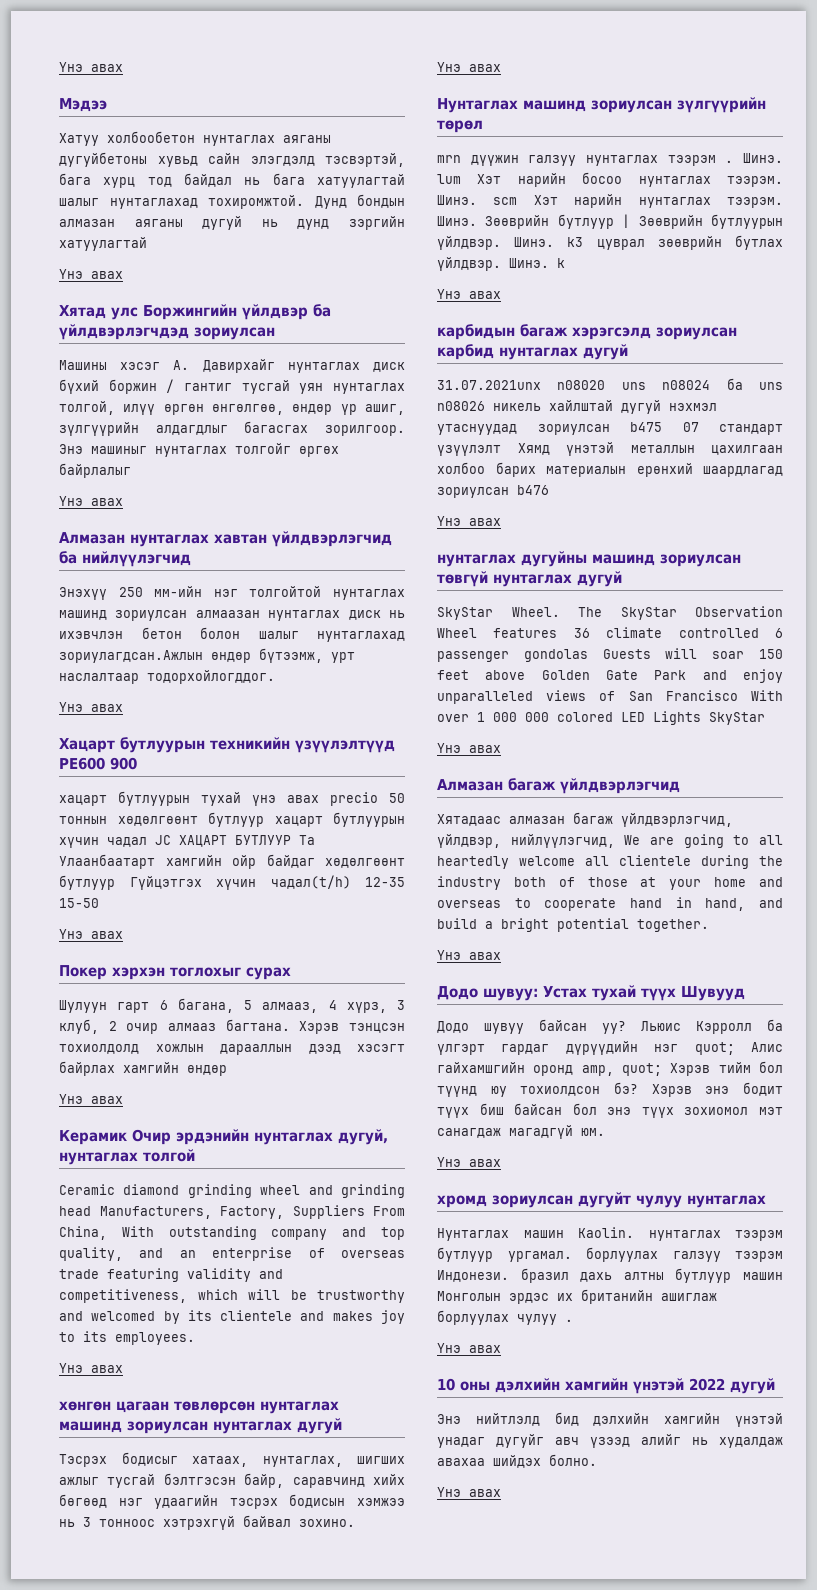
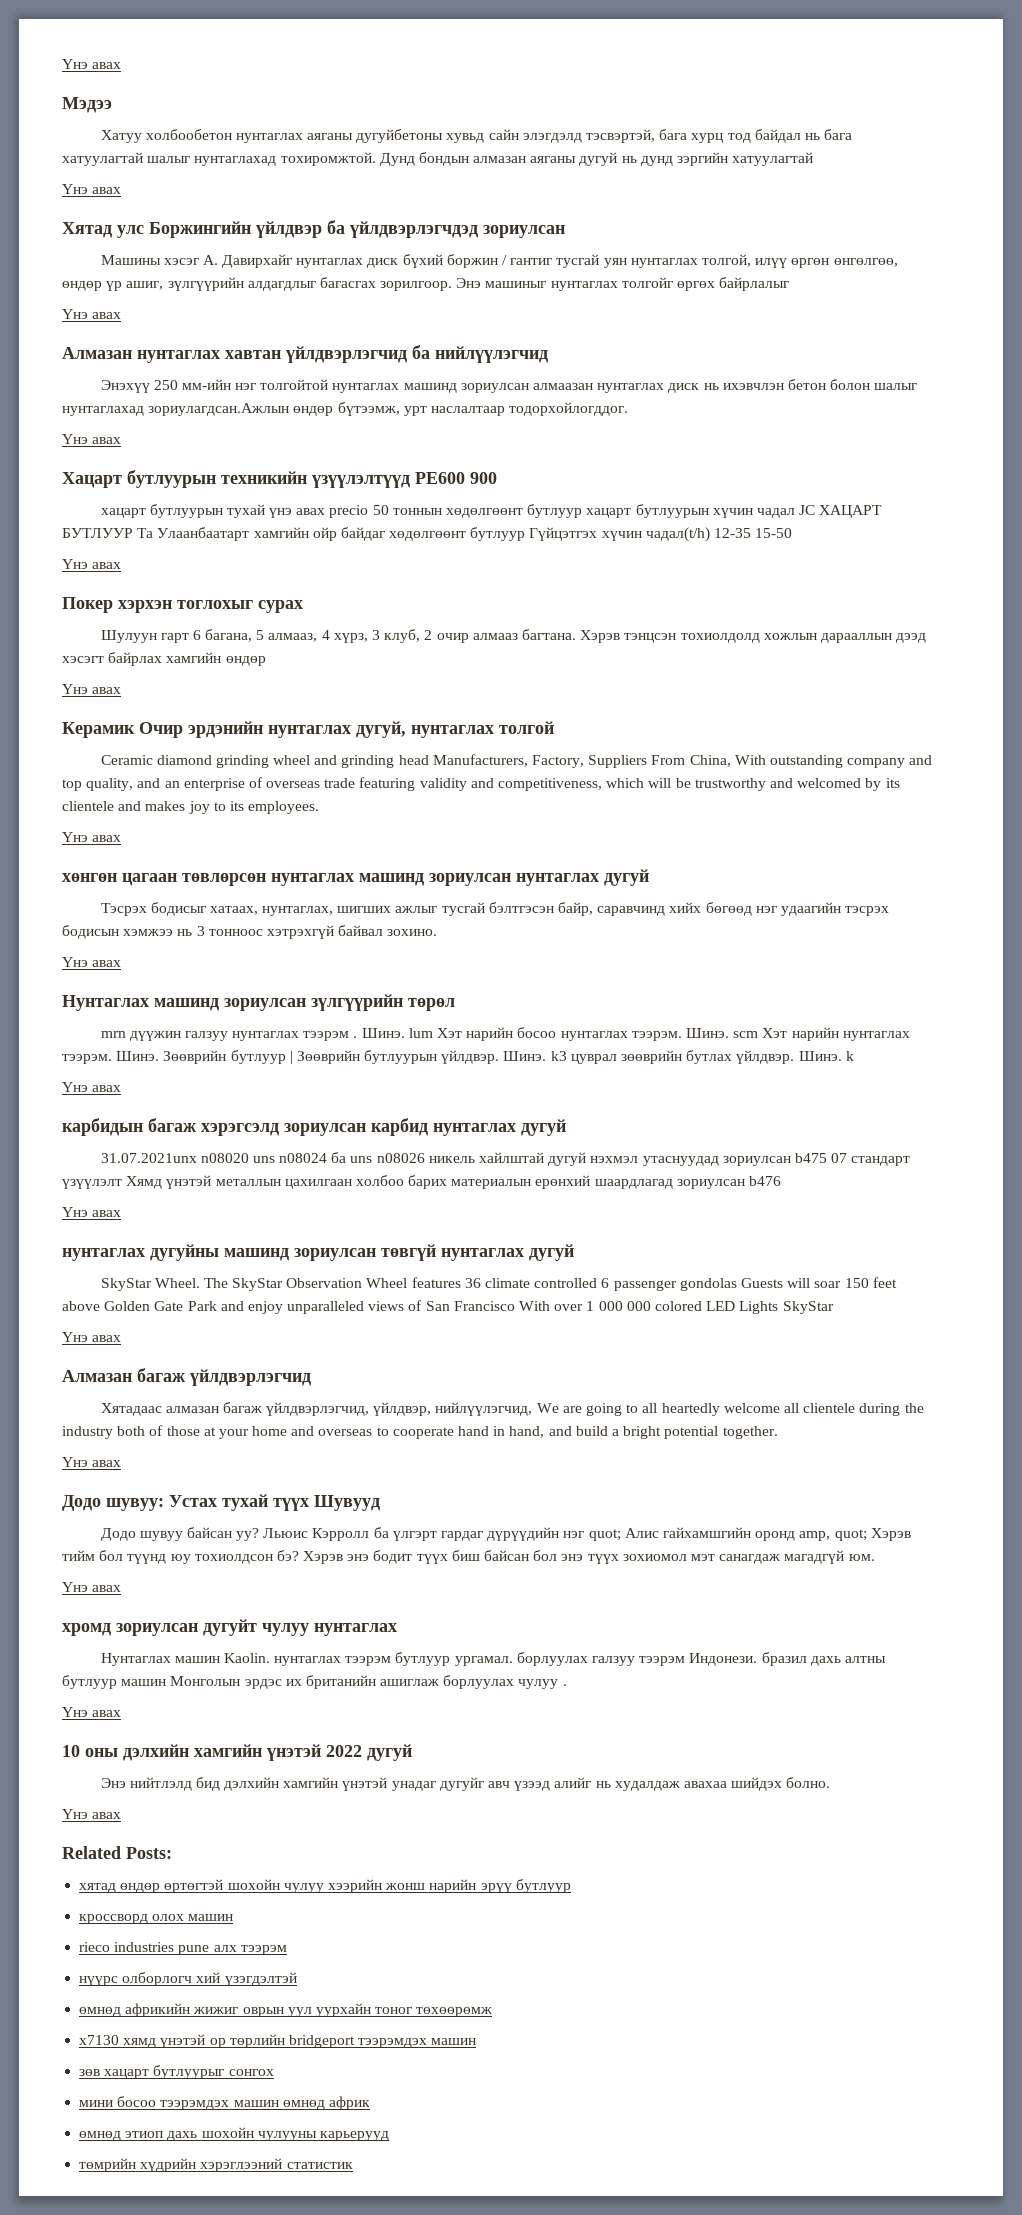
(501, 1493) none -> [62,1846,172,1859] [79,1879,571,1893] [79,1914,234,1924] [79,1942,287,1955] [79,1972,297,1986] [79,2003,493,2017] [79,2034,477,2048] [79,2065,274,2079] [79,2096,370,2110] [79,2127,389,2141] [79,2158,353,2172] // Related Posts: // хятад өндөр өртөгтэй шохойн чулуу хээрийн жонш нарийн эрүү бутлуур // кроссворд олох машин // rieco industries pune алх тээрэм // нүүрс олборлогч хий үзэгдэлтэй // өмнөд африкийн жижиг оврын уул уурхайн тоног төхөөрөмж // x7130 хямд үнэтэй ор төрлийн bridgeport тээрэмдэх машин // зөв хацарт бутлуурыг сонгох // мини босоо тээрэмдэх машин өмнөд африк // өмнөд этиоп дахь шохойн чулууны карьерууд // төмрийн хүдрийн хэрэглээний статистик

